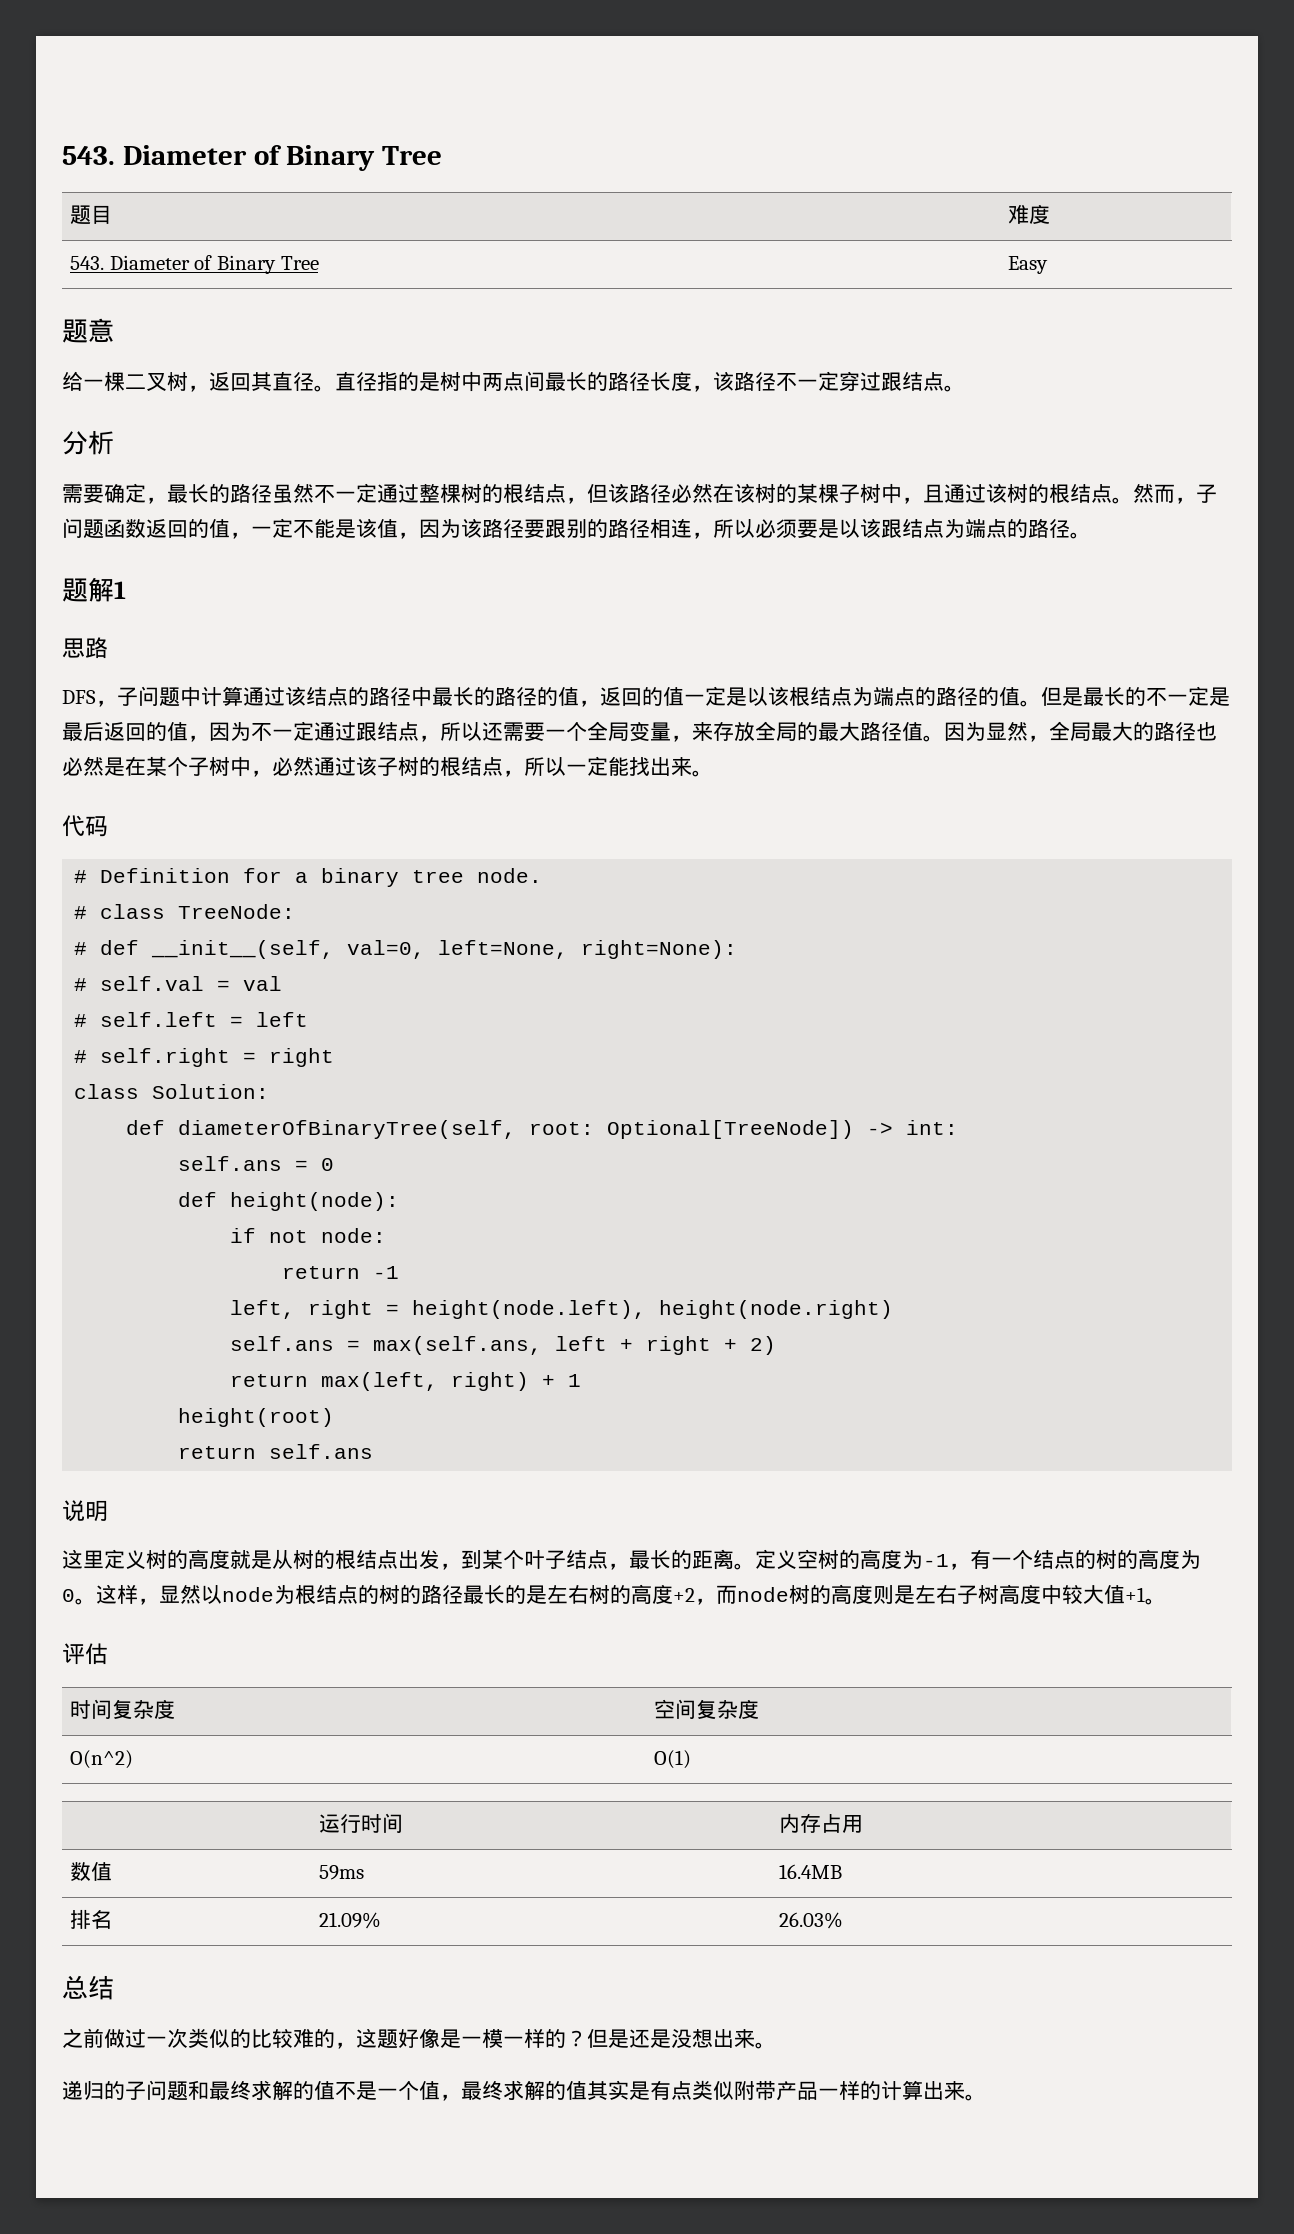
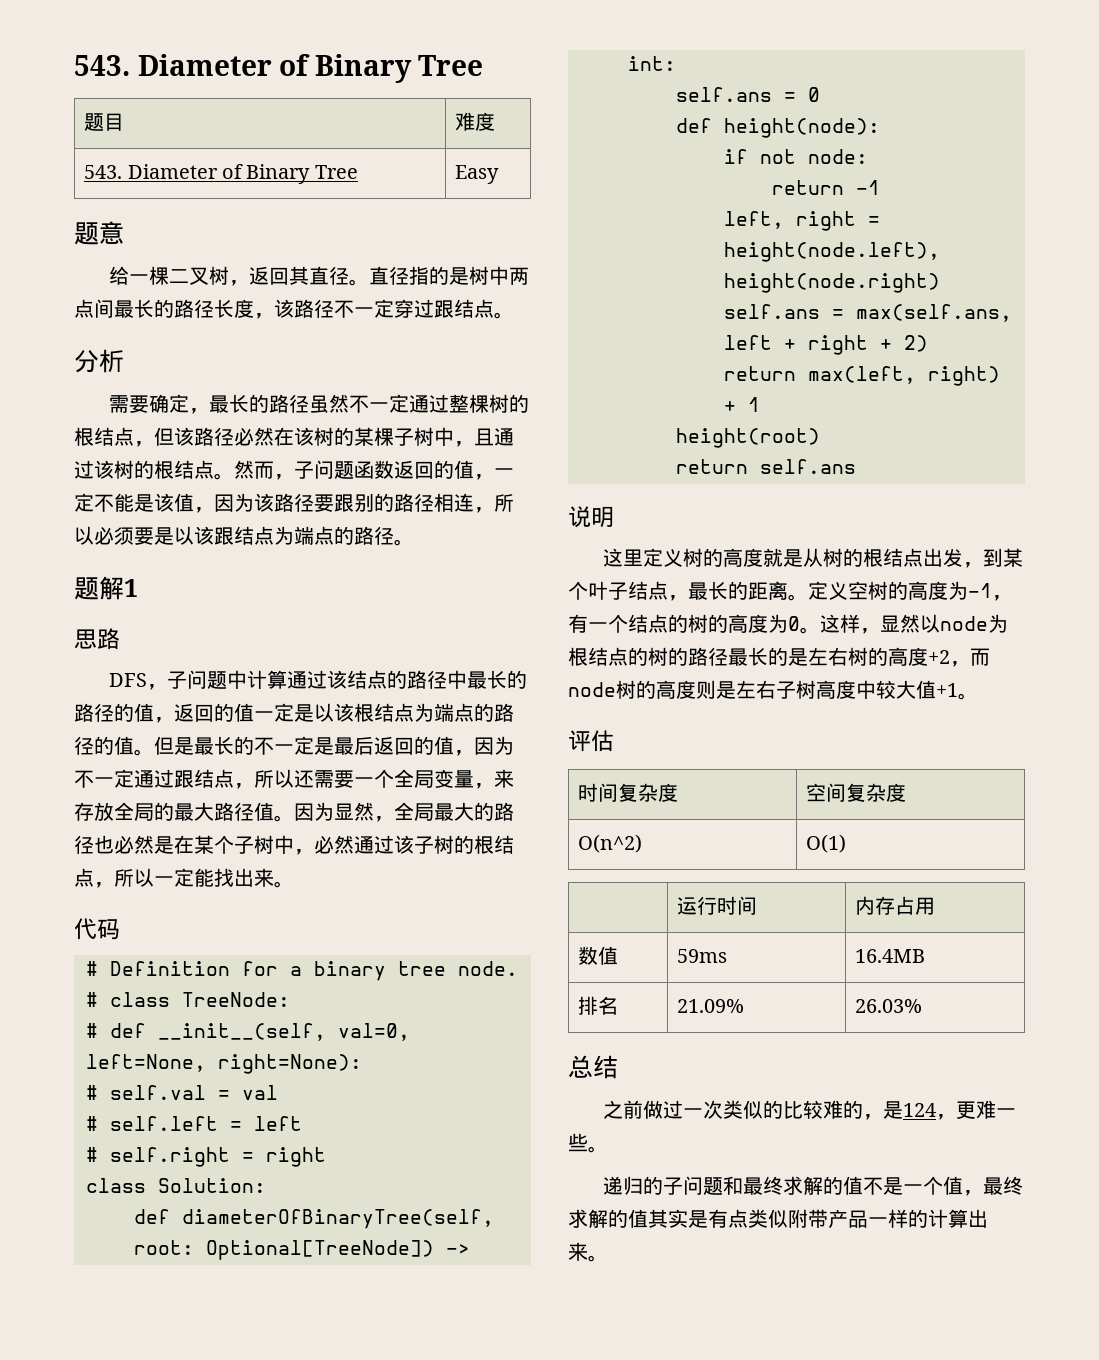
[356,2028,755,2049] 这题好像是一模一样的？但是还是没想出来 -> [882,1100,1016,1120] [568,1133,588,1152] 是124，更难一些

